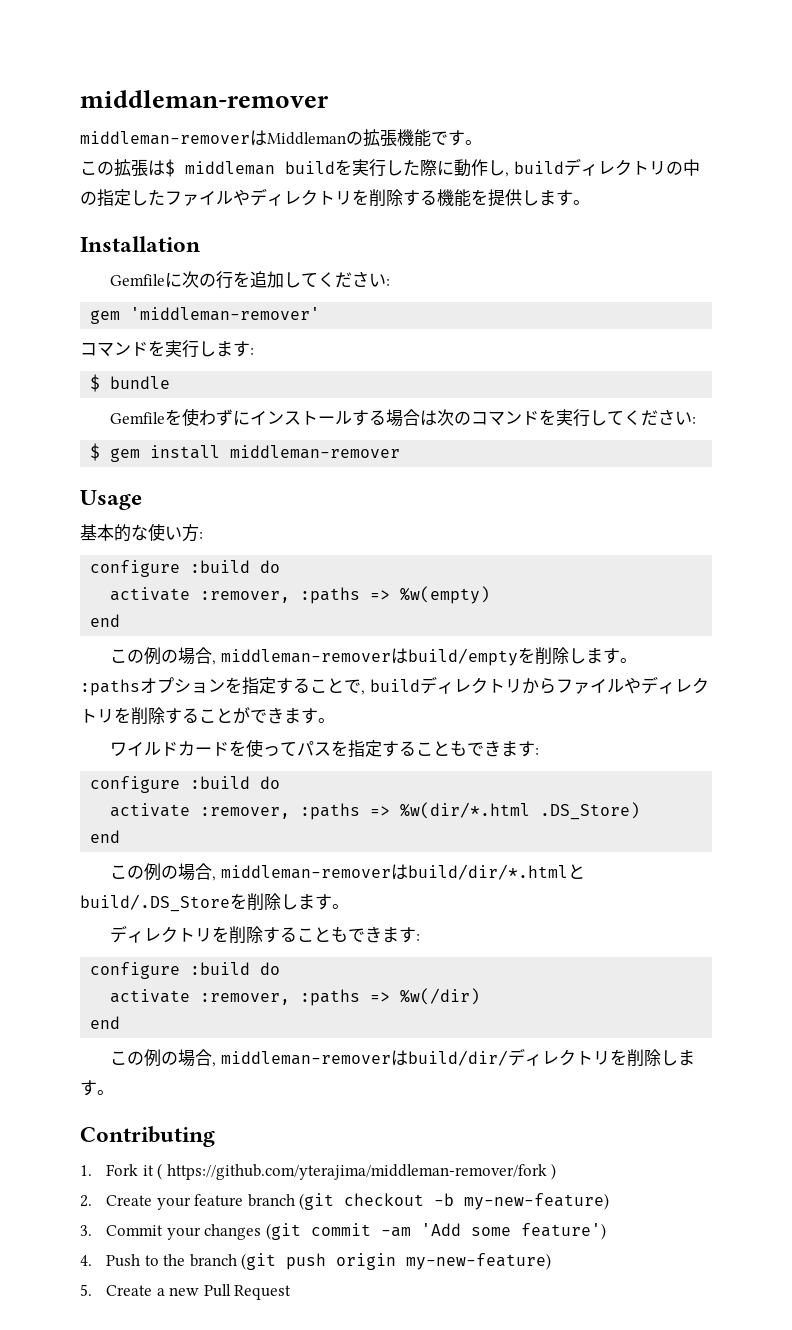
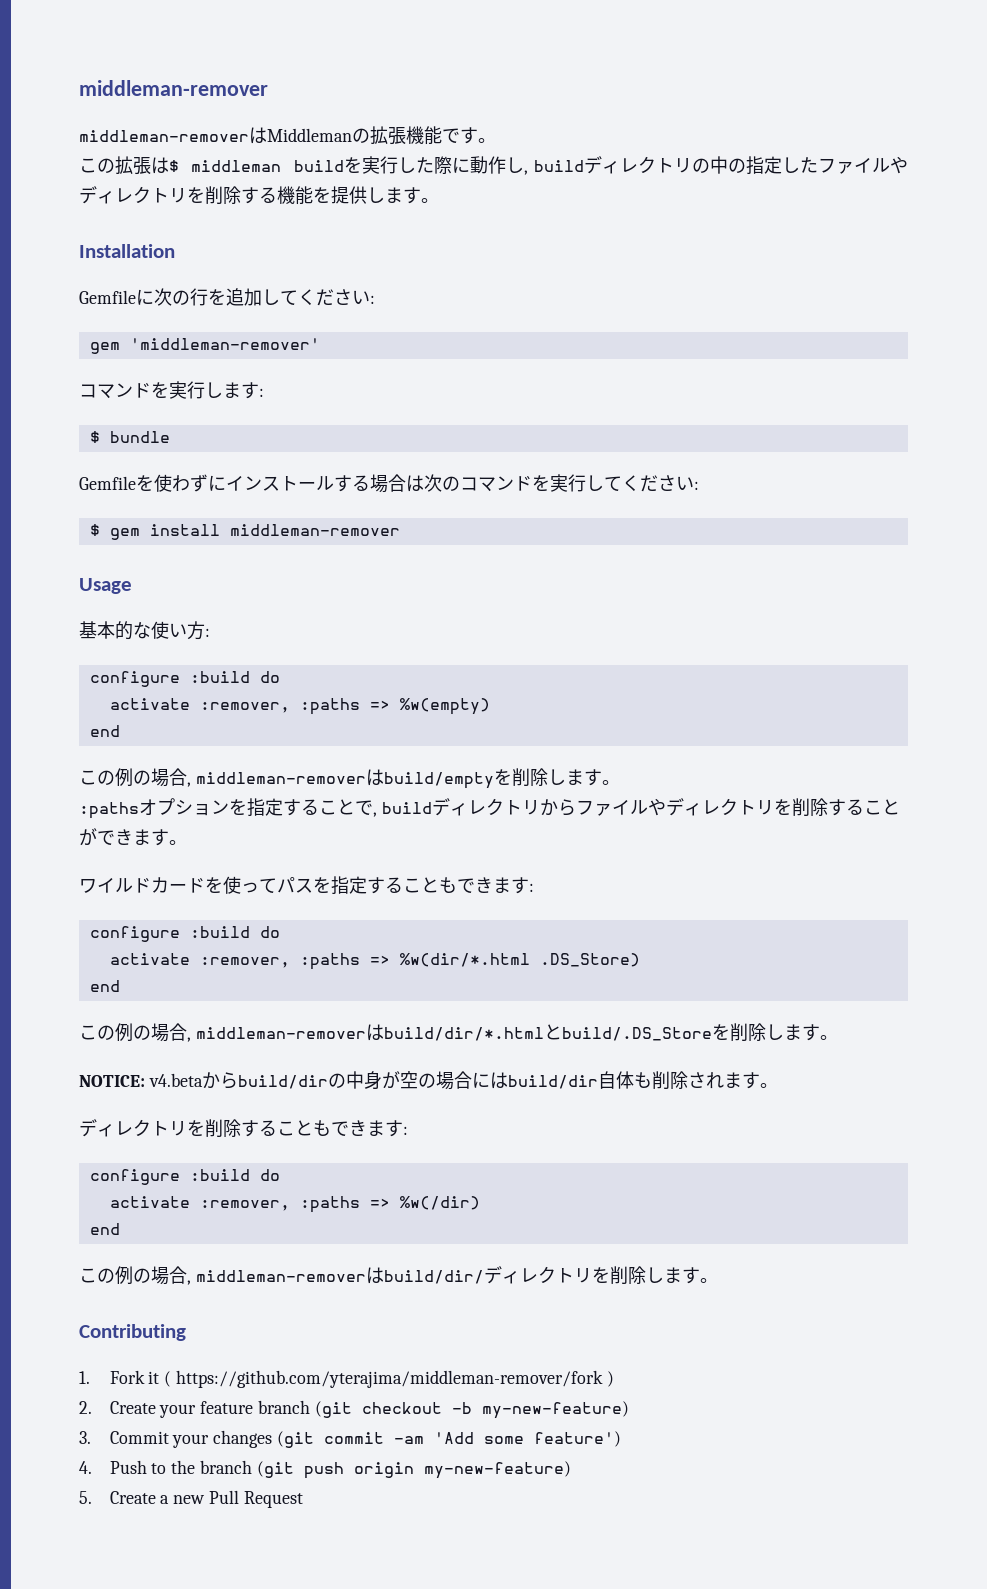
(349, 906) none -> [79,1071,778,1090] // NOTICE: v4.betaからbuild/dirの中身が空の場合にはbuild/dir自体も削除されます。

